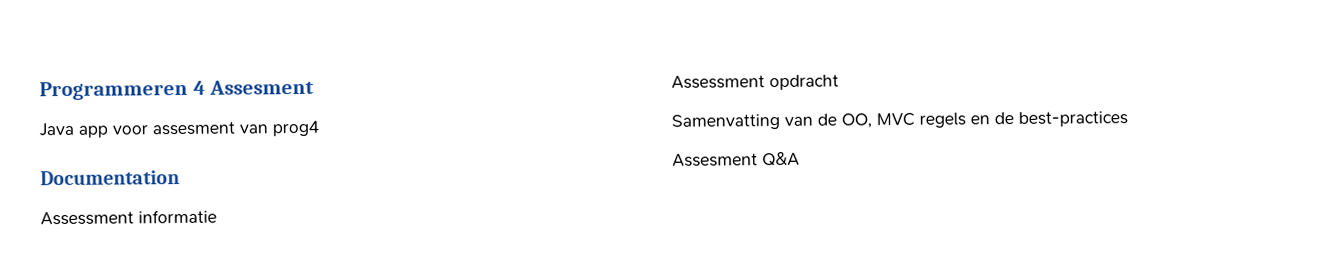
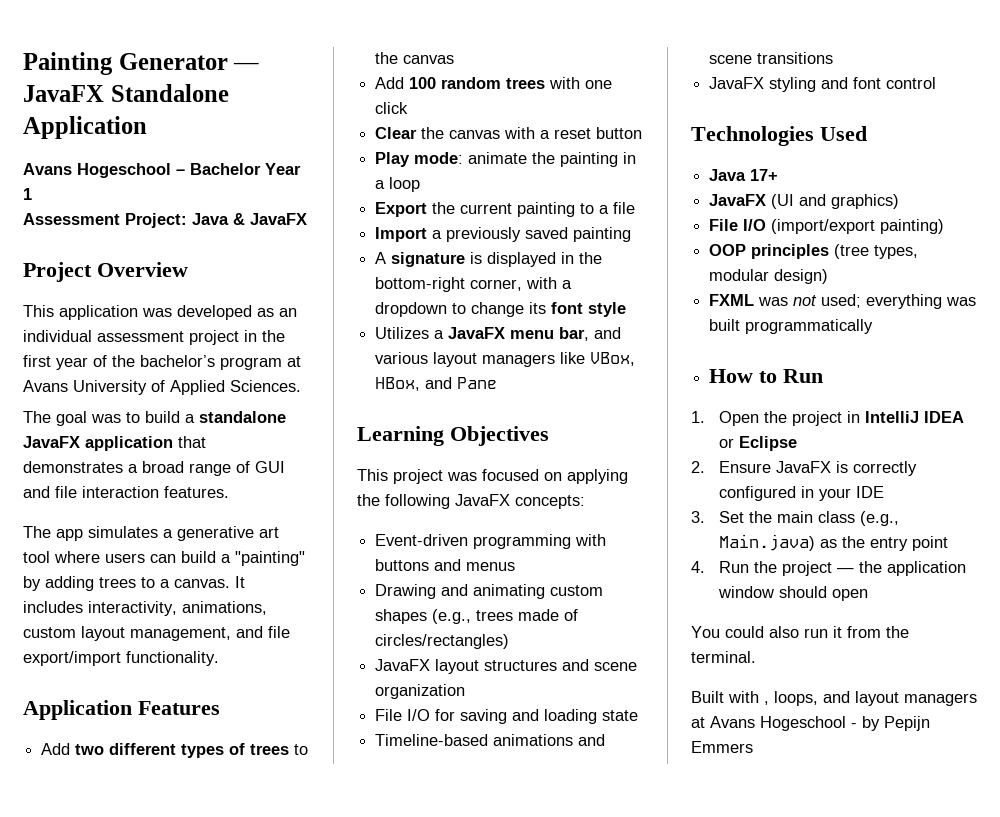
[39,79,315,101] [39,120,319,138] [40,170,180,186] [40,209,217,226] [671,74,839,91] [671,111,1128,130] [672,151,800,167] Programmeren 4 Assesment // Java app voor assesment van prog4 // Documentation // Assessment informatie // Assessment opdracht // Samenvatting van de OO, MVC regels en de best-practices // Assesment Q&A -> [23,52,260,75] [23,84,229,102] [23,116,147,139] [23,163,301,178] [23,188,32,200] [23,213,307,228] [23,262,188,282] [23,305,297,320] [23,330,285,345] [23,355,301,370] [23,380,301,395] [23,411,286,426] [23,436,206,451] [23,461,285,476] [23,486,229,498] [23,526,279,541] [23,551,305,566] [23,576,245,591] [23,601,267,616] [23,626,290,641] [23,651,219,666] [23,700,220,720] [41,743,309,758] [375,52,455,64] [375,77,613,89] [375,102,409,114] [375,127,643,139] [375,152,637,167] [375,177,421,192] [375,202,636,217] [375,227,632,242] [375,252,603,267] [375,277,573,292] [375,302,627,317] [375,327,622,341] [375,352,636,367] [375,377,498,391] [357,426,549,446] [357,469,628,484] [357,494,585,509] [375,534,607,549] [375,559,516,571] [375,584,604,599] [375,609,579,624] [375,634,510,649] [375,659,638,674] [375,684,466,699] [375,709,639,724] [375,734,606,746] [709,52,834,64] [709,77,937,92] [691,126,867,146] [709,169,779,181] [709,194,900,209] [709,219,945,234] [709,244,919,259] [709,269,829,284] [709,294,977,309] [709,319,874,334] [709,369,824,383] [691,411,964,426] [718,436,797,451] [691,461,917,476] [718,486,884,501] [691,511,899,526] [718,534,948,551] [691,561,966,576] [717,586,868,601] [691,626,909,638] [691,651,756,663] [691,691,977,706] [691,716,930,731] [691,741,753,753] Painting Generator — JavaFX Standalone Application // Avans Hogeschool – Bachelor Year 1 // Assessment Project: Java & JavaFX // Project Overview // This application was developed as an individual assessment project in the first year of the bachelor’s program at Avans University of Applied Sciences. // The goal was to build a standalone JavaFX application that demonstrates a broad range of GUI and file interaction features. // The app simulates a generative art tool where users can build a "painting" by adding trees to a canvas. It includes interactivity, animations, custom layout management, and file export/import functionality. // Application Features // Add two different types of trees to the canvas // Add 100 random trees with one click // Clear the canvas with a reset button // Play mode: animate the painting in a loop // Export the current painting to a file // Import a previously saved painting // A signature is displayed in the bottom-right corner, with a dropdown to change its font style // Utilizes a JavaFX menu bar, and various layout managers like VBox, HBox, and Pane // Learning Objectives // This project was focused on applying the following JavaFX concepts: // Event-driven programming with buttons and menus // Drawing and animating custom shapes (e.g., trees made of circles/rectangles) // JavaFX layout structures and scene organization // File I/O for saving and loading state // Timeline-based animations and scene transitions // JavaFX styling and font control // Technologies Used // Java 17+ // JavaFX (UI and graphics) // File I/O (import/export painting) // OOP principles (tree types, modular design) // FXML was not used; everything was built programmatically // How to Run // 1. Open the project in IntelliJ IDEA or Eclipse // 2. Ensure JavaFX is correctly configured in your IDE // 3. Set the main class (e.g., Main.java) as the entry point // 4. Run the project — the application window should open // You could also run it from the terminal. // Built with , loops, and layout managers at Avans Hogeschool - by Pepijn Emmers

